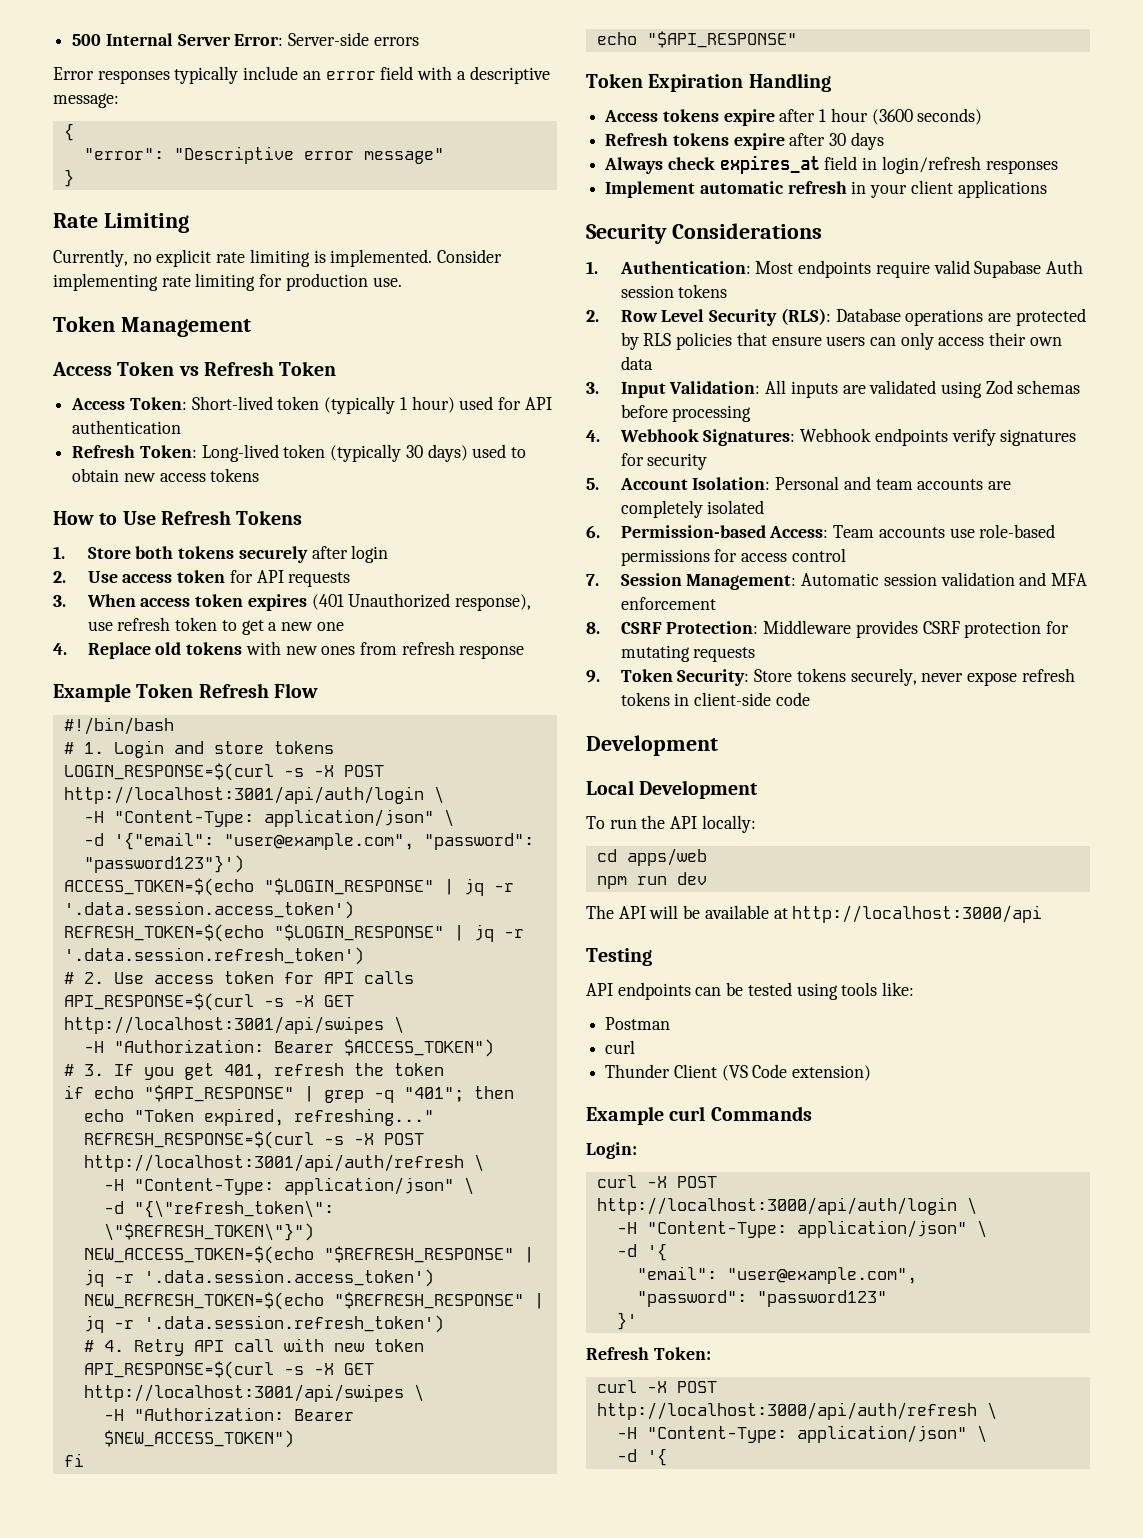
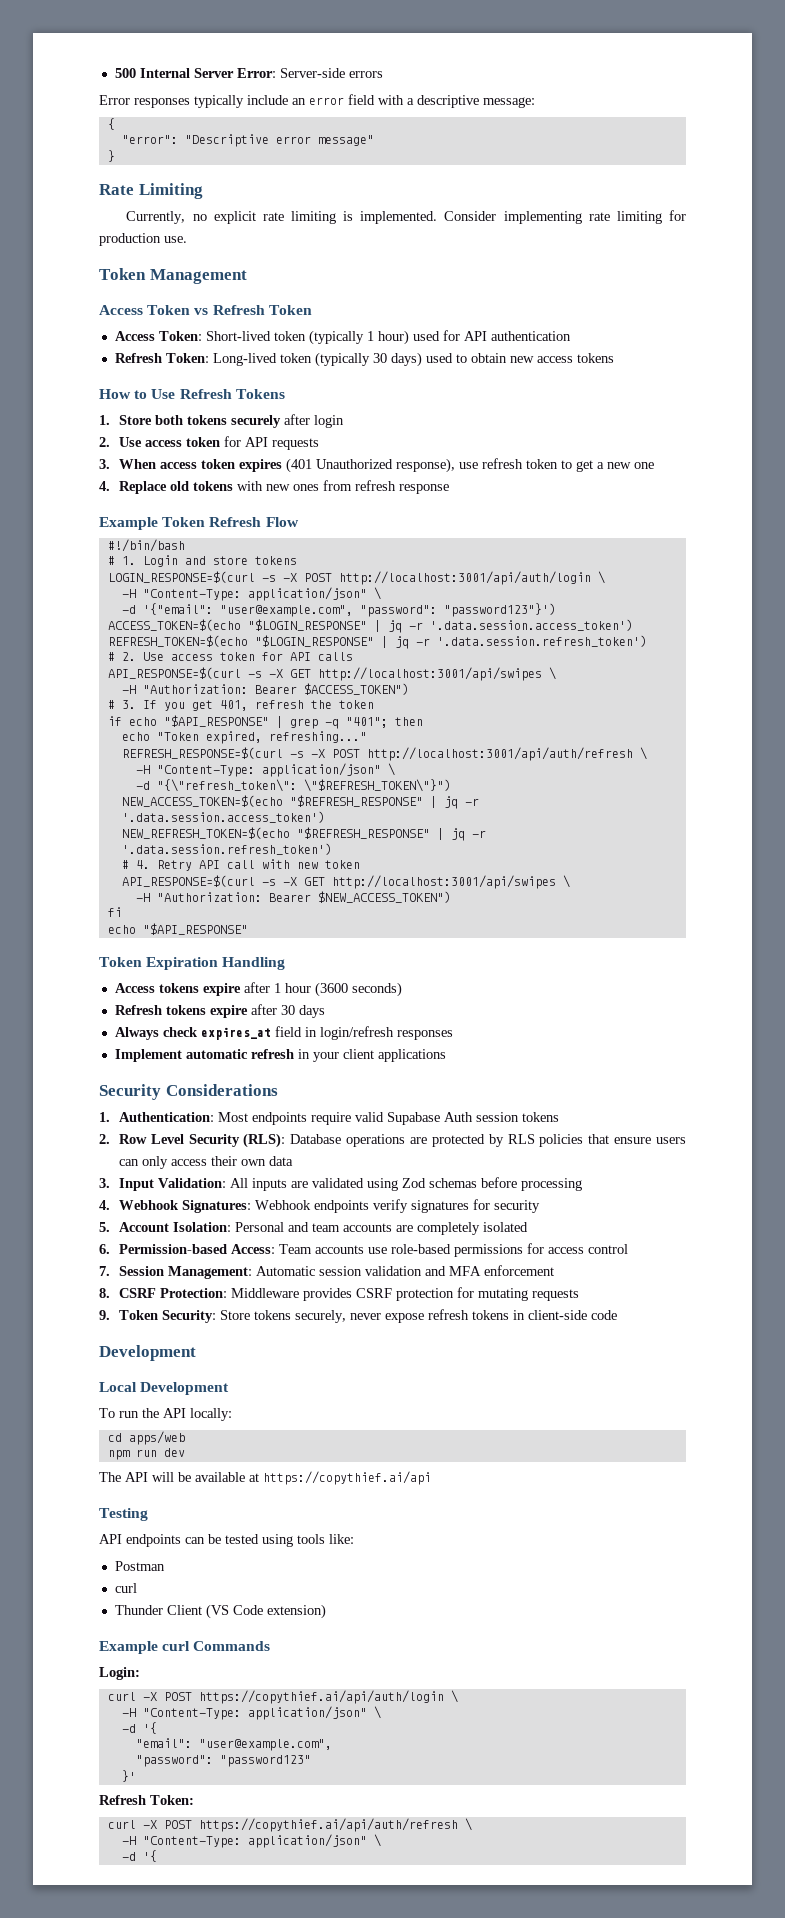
[792,905,1043,923] http://localhost:3000/api -> [263,1471,431,1485] https://copythief.ai/api
[596,1197,957,1215] http://localhost:3000/api/auth/login -> [198,1690,444,1704] https://copythief.ai/api/auth/login
[596,1402,977,1420] http://localhost:3000/api/auth/refresh -> [198,1818,458,1832] https://copythief.ai/api/auth/refresh

